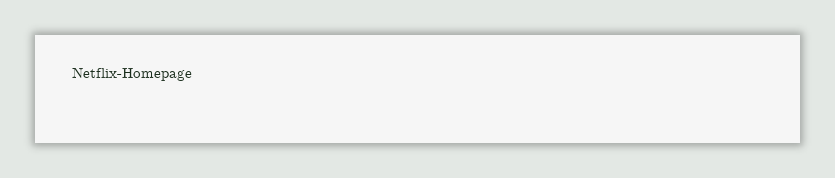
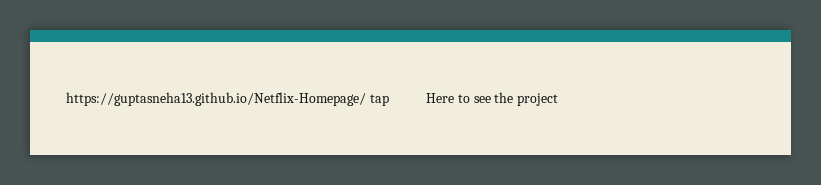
[72,67,192,81] Netflix-Homepage -> [66,92,559,106] https://guptasneha13.github.io/Netflix-Homepage/ tap Here to see the project

